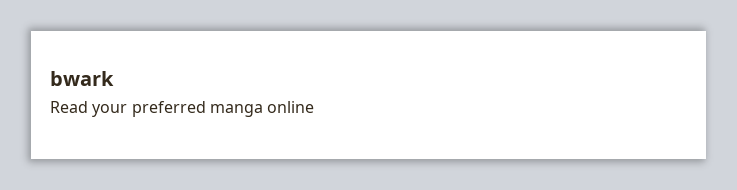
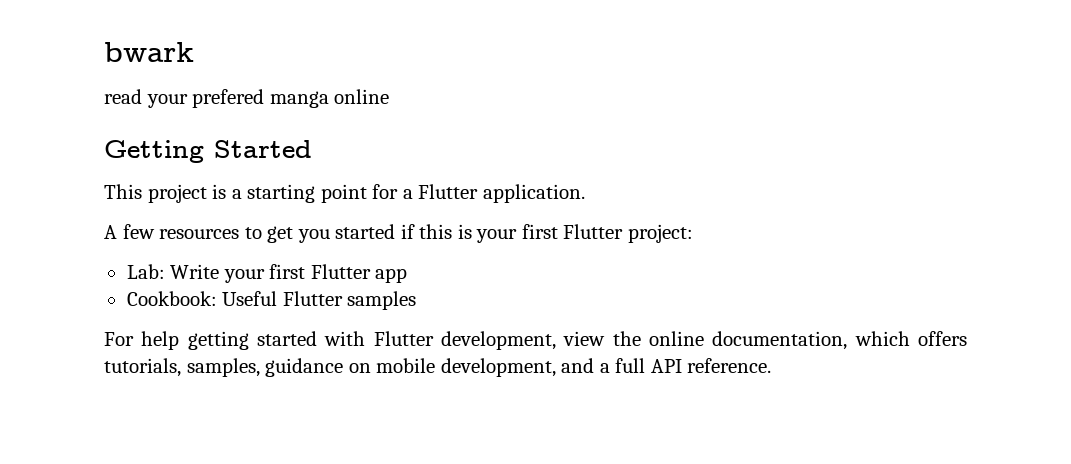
[50,101,206,117] Read your preferred -> [104,89,265,108] read your prefered
(315, 107) none -> [104,140,312,163] [104,184,585,203] [104,224,693,243] [126,264,408,283] [126,291,417,310] [104,331,968,350] [104,358,772,377] // Getting Started // This project is a starting point for a Flutter application. // A few resources to get you started if this is your first Flutter project: // Lab: Write your first Flutter app // Cookbook: Useful Flutter samples // For help getting started with Flutter development, view the online documentation, which offers tutorials, samples, guidance on mobile development, and a full API reference.

